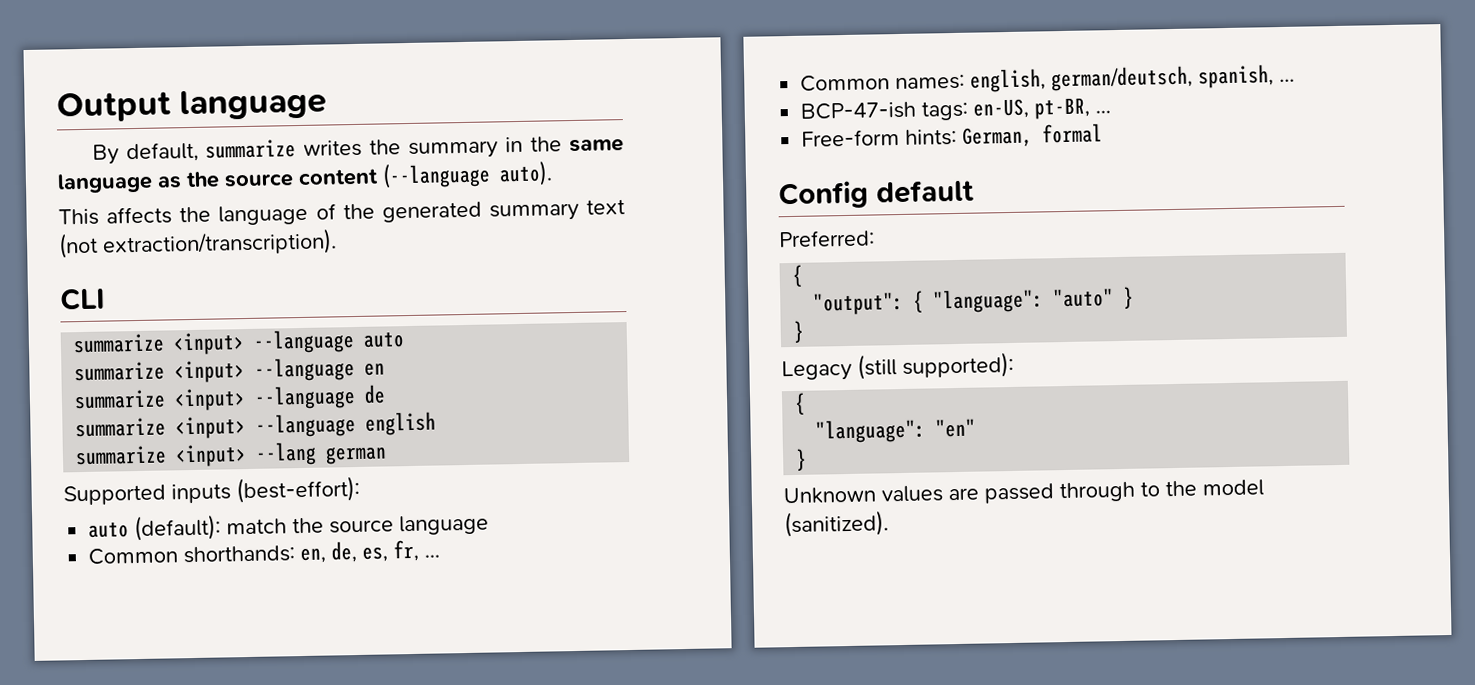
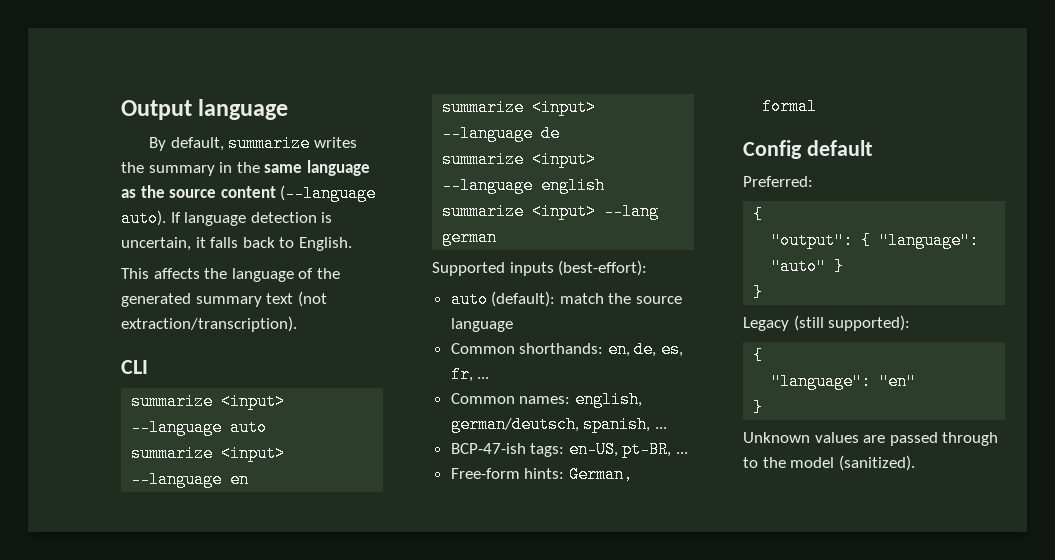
(553, 173) none -> [170,212,333,226] [121,237,352,251] If language detection is uncertain, it falls back to English.

